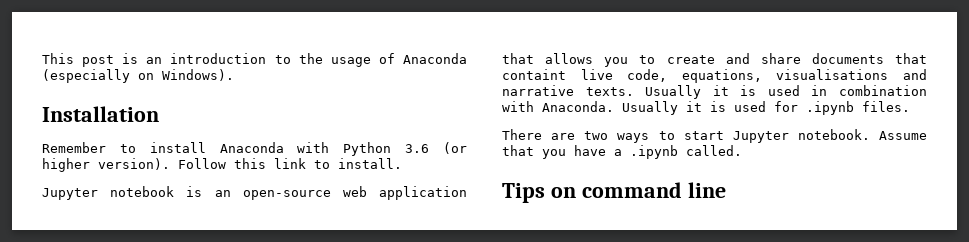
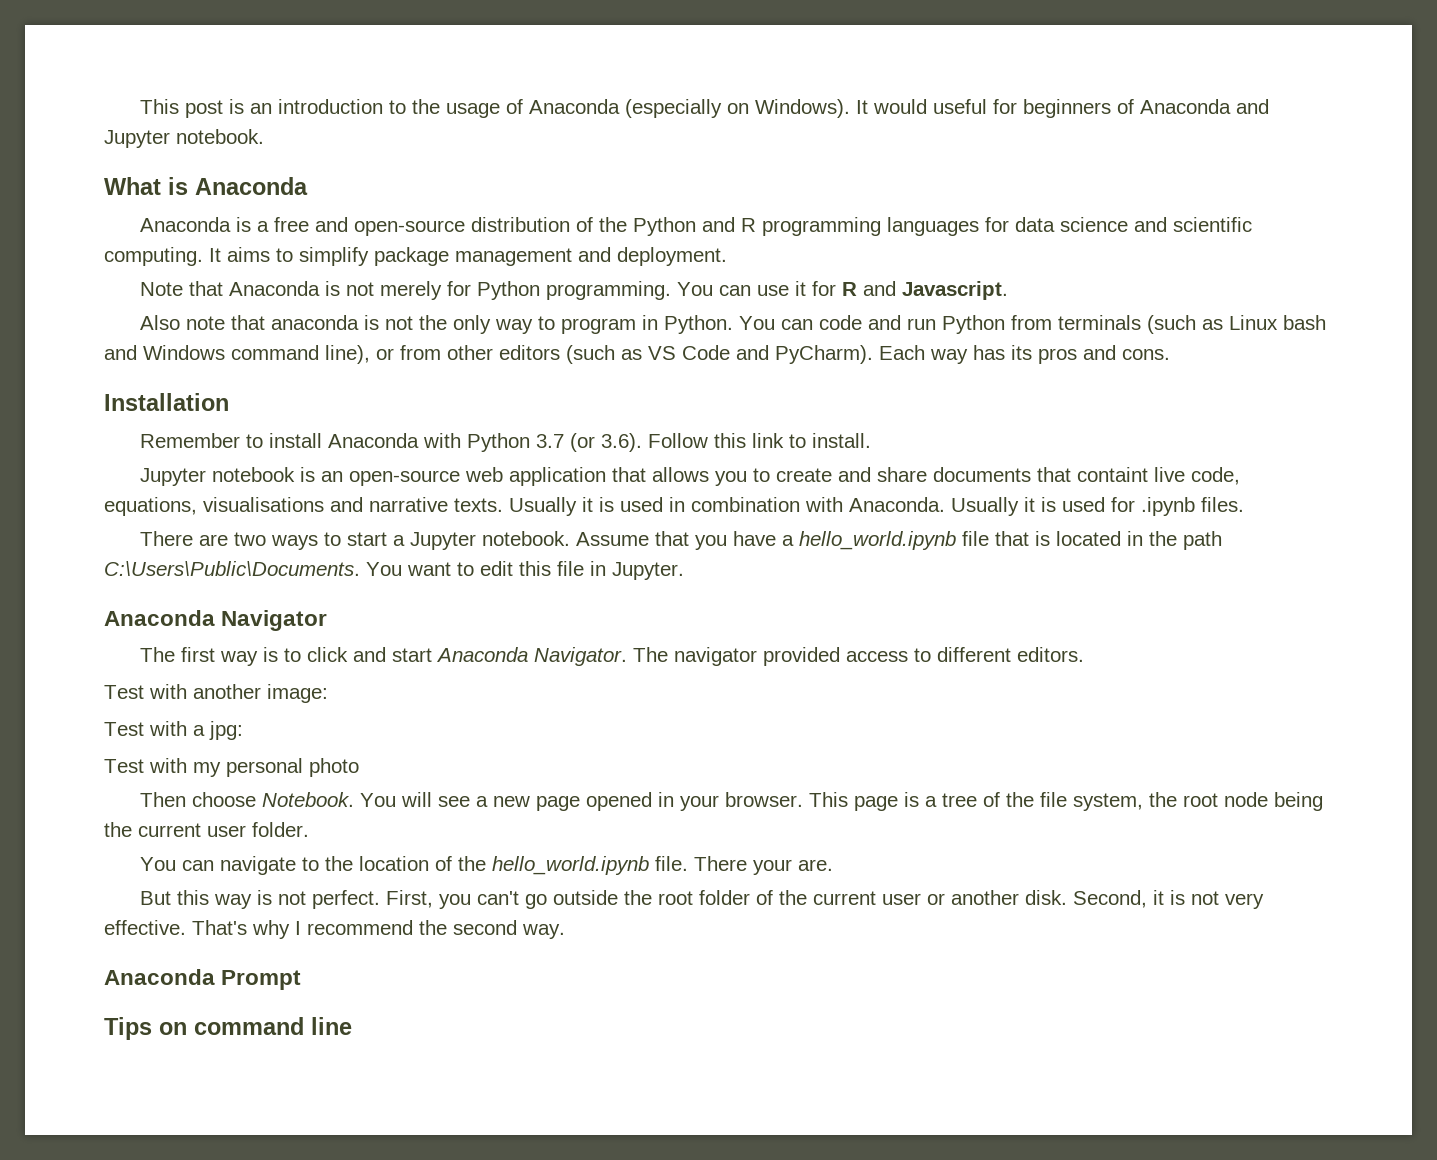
(234, 75) none -> [856,99,1270,118] [104,129,264,148] [104,177,308,195] [140,217,1253,236] [104,247,727,266] [140,281,1009,300] [140,315,1327,334] [104,345,1170,364] It would useful for beginners of Anaconda and Jupyter notebook. // What is Anaconda // Anaconda is a free and open-source distribution of the Python and R programming languages for data science and scientific computing. It aims to simplify package management and deployment. // Note that Anaconda is not merely for Python programming. You can use it for R and Javascript. // Also note that anaconda is not the only way to program in Python. You can code and run Python from terminals (such as Linux bash and Windows command line), or from other editors (such as VS Code and PyCharm). Each way has its pros and cons.
[405,142,467,154] [42,158,170,172] 3.6 (or higher version). -> [536,433,643,452] 3.7 (or 3.6).
(724, 135) none -> [393,535,406,546] a
[630,145,742,159] .ipynb called. -> [799,531,1223,550] [104,561,684,580] [104,610,328,631] [140,647,1085,666] [104,684,328,703] [104,721,243,740] [104,758,359,777] [140,792,1324,811] [104,822,309,837] [140,856,834,875] [140,890,1265,909] [104,920,565,939] [104,969,302,990] hello_world.ipynb file that is located in the path C:\Users\Public\Documents. You want to edit this file in Jupyter. // Anaconda Navigator // The first way is to click and start Anaconda Navigator. The navigator provided access to different editors. // Test with another image: // Test with a jpg: // Test with my personal photo // Then choose Notebook. You will see a new page opened in your browser. This page is a tree of the file system, the root node being the current user folder. // You can navigate to the location of the hello_world.ipynb file. There your are. // But this way is not perfect. First, you can't go outside the root folder of the current user or another disk. Second, it is not very effective. That's why I recommend the second way. // Anaconda Prompt

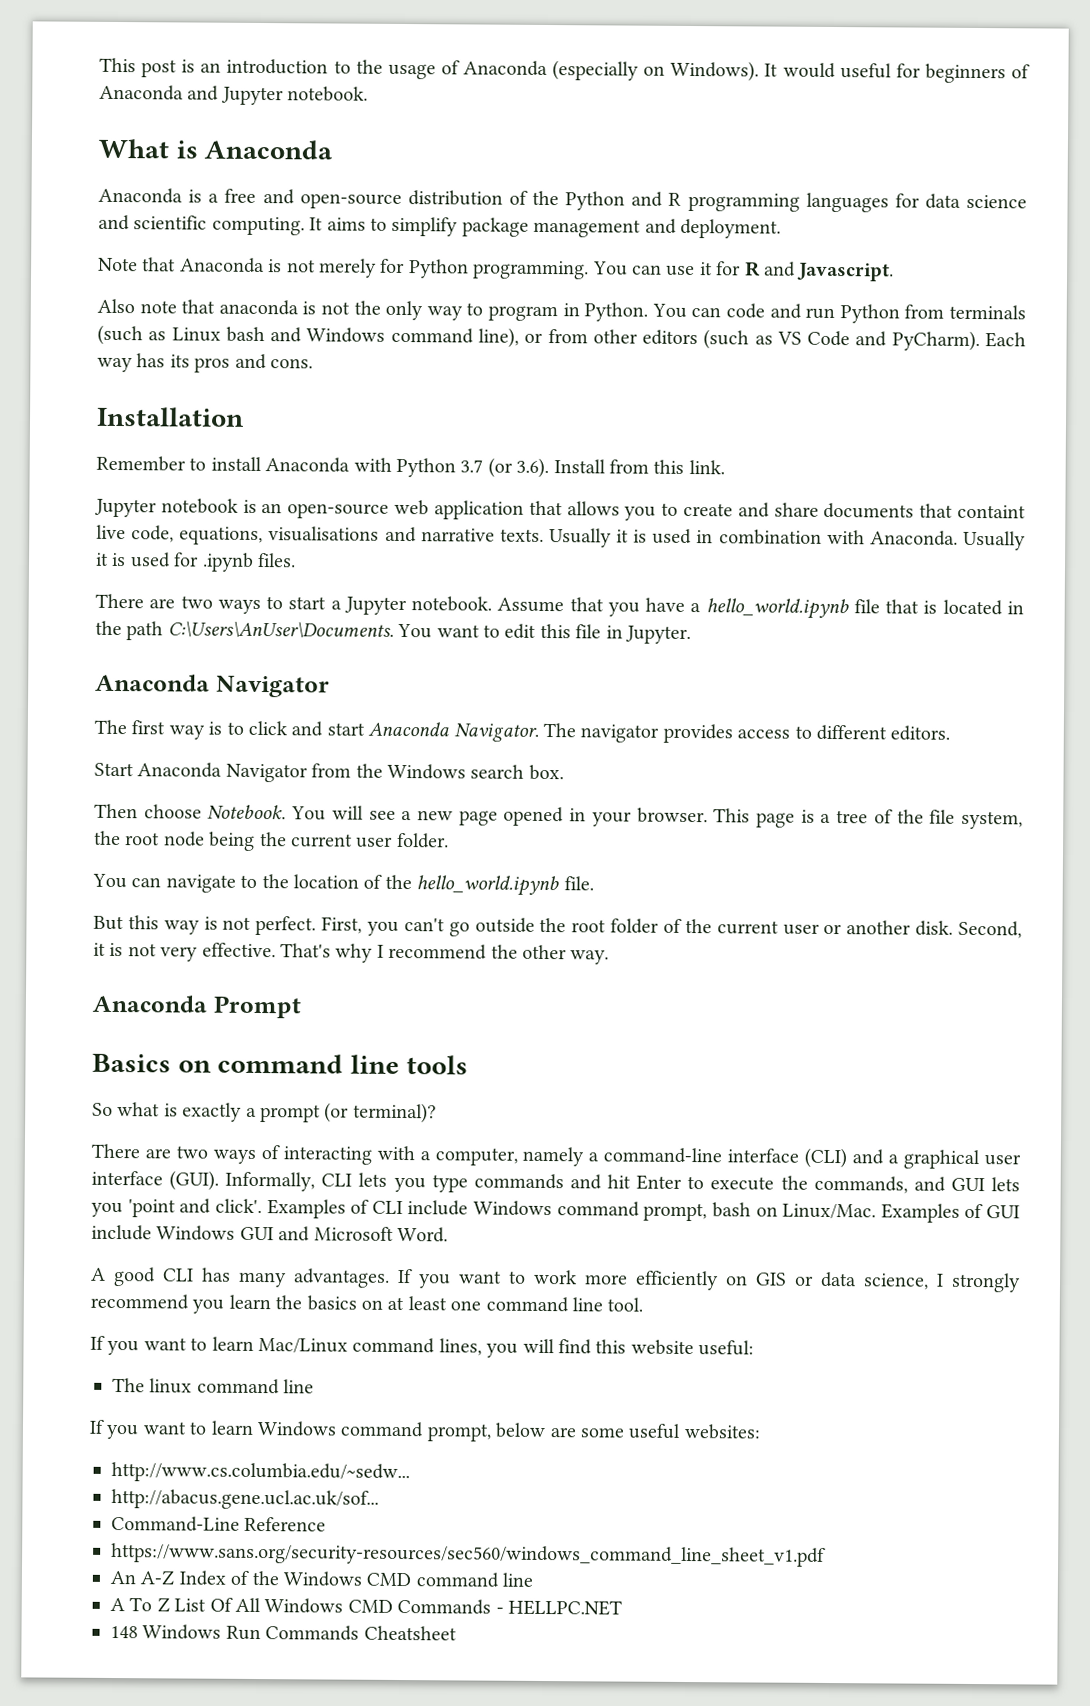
[648,433,872,448] Follow this link to install. -> [553,459,725,475] Install from this link.
[104,561,360,576] C:\Users\Public\Documents. -> [167,621,394,638] C:\Users\AnUser\Documents.
[763,647,841,666] provided -> [662,723,733,744] provides
[104,684,328,703] [104,721,243,740] [104,758,359,777] Test with another image: // Test with a jpg: // Test with my personal photo -> [94,762,564,783] Start Anaconda Navigator from the Windows search box.
[694,856,834,875] There your are. -> (594, 883) none
[453,920,517,935] second -> [522,944,567,960] other
[104,1017,152,1040] Tips -> [92,1053,171,1073] Basics
(352, 1026) none -> [406,1055,469,1075] [92,1102,437,1124] [91,1143,1022,1170] [91,1170,1021,1194] [91,1198,1020,1223] [91,1224,448,1243] [91,1267,1021,1293] [90,1293,644,1314] [90,1335,755,1358] [112,1377,315,1395] [89,1419,761,1442] [111,1461,410,1484] [111,1488,379,1510] [111,1515,327,1532] [111,1542,826,1567] [110,1570,534,1588] [110,1597,622,1616] [110,1624,457,1641] tools // So what is exactly a prompt (or terminal)? // There are two ways of interacting with a computer, namely a command-line interface (CLI) and a graphical user interface (GUI). Informally, CLI lets you type commands and hit Enter to execute the commands, and GUI lets you 'point and click'. Examples of CLI include Windows command prompt, bash on Linux/Mac. Examples of GUI include Windows GUI and Microsoft Word. // A good CLI has many advantages. If you want to work more efficiently on GIS or data science, I strongly recommend you learn the basics on at least one command line tool. // If you want to learn Mac/Linux command lines, you will find this website useful: // The linux command line // If you want to learn Windows command prompt, below are some useful websites: // http://www.cs.columbia.edu/~sedw... // http://abacus.gene.ucl.ac.uk/sof... // Command-Line Reference // https://www.sans.org/security-resources/sec560/windows_command_line_sheet_v1.pdf // An A-Z Index of the Windows CMD command line // A To Z List Of All Windows CMD Commands - HELLPC.NET // 148 Windows Run Commands Cheatsheet

